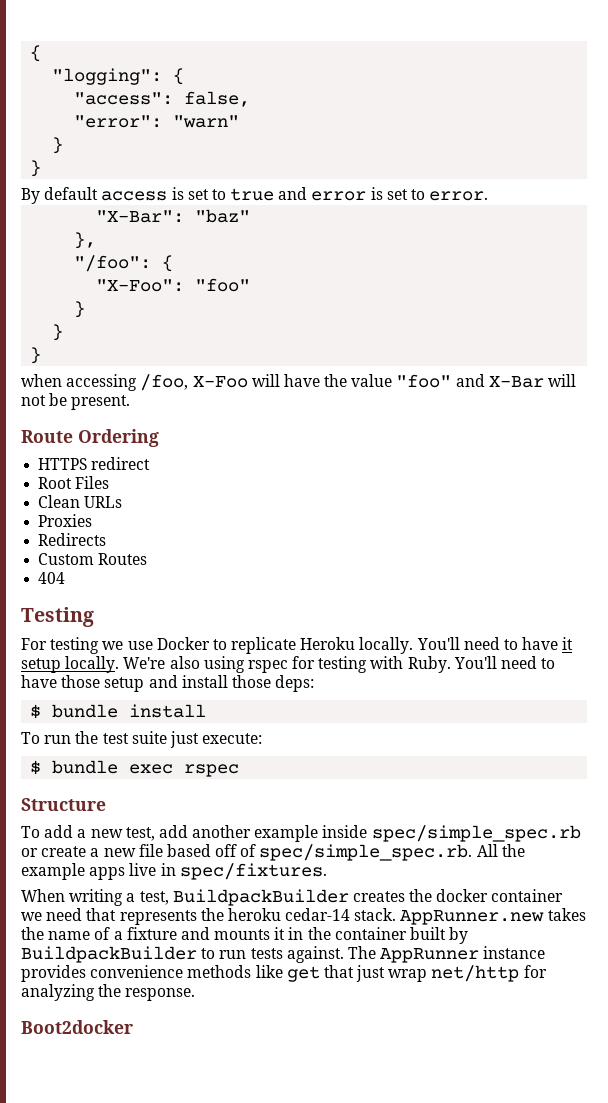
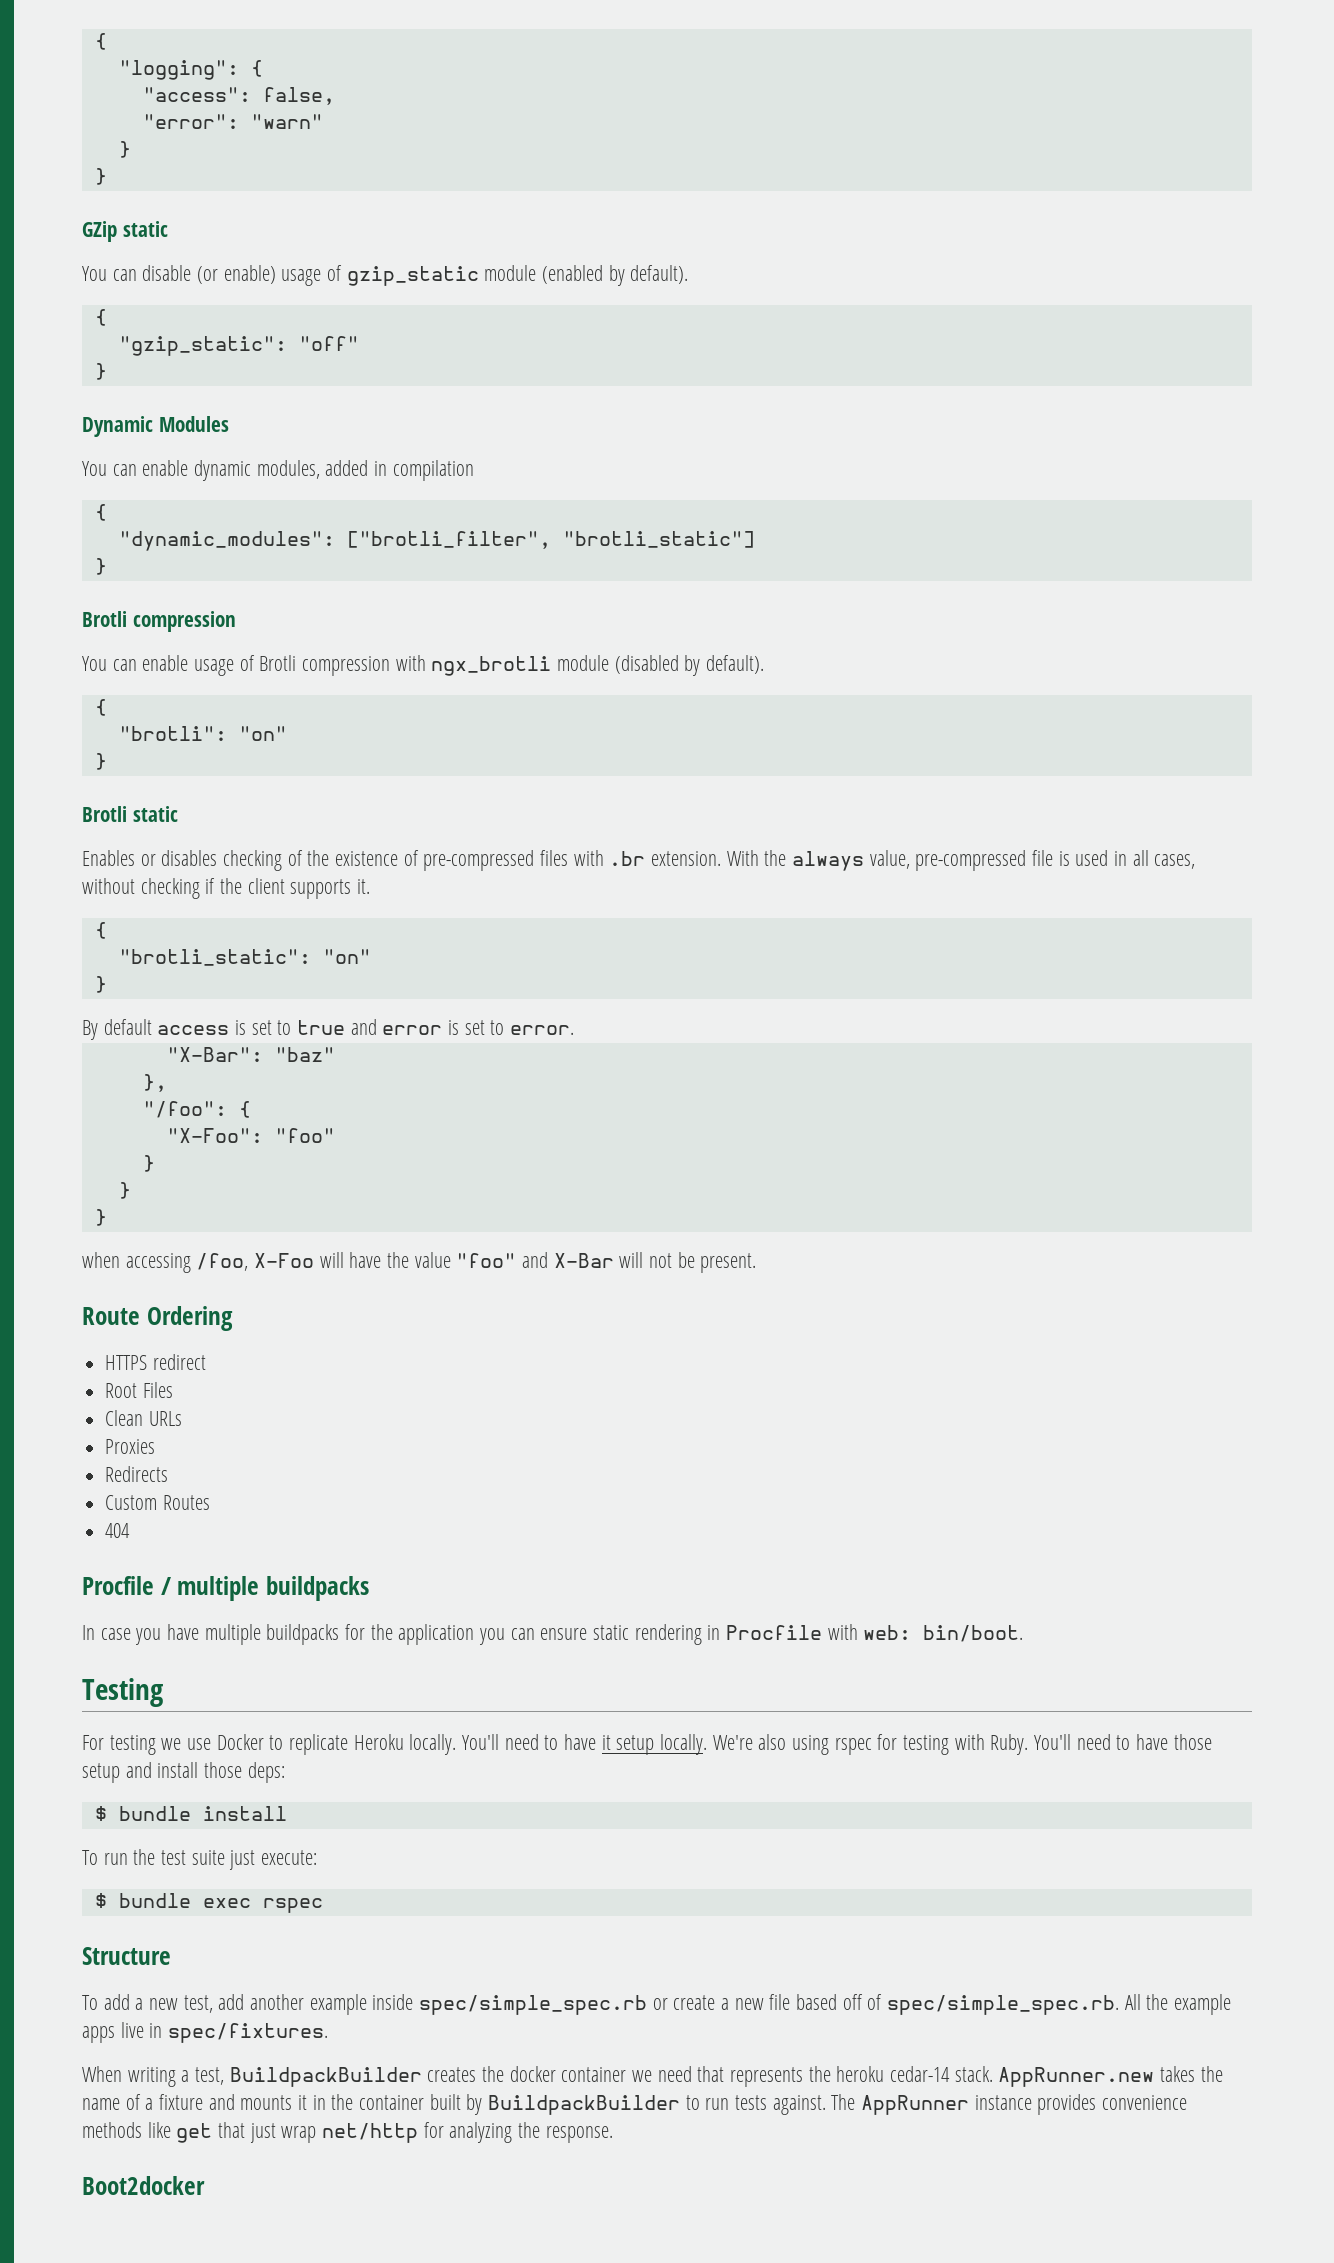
(42, 168) none -> [82,221,168,242] [82,265,689,286] [94,309,107,326] [118,336,359,356] [94,363,107,380] [82,416,229,437] [82,460,474,481] [94,504,107,521] [118,531,755,551] [94,558,107,575] [82,611,236,632] [82,655,765,676] [94,699,107,716] [118,726,287,741] [94,753,107,770] [82,806,178,822] [82,850,1196,871] [82,878,371,899] [94,922,107,939] [118,949,371,966] [94,976,107,993] // GZip static // You can disable (or enable) usage of gzip_static module (enabled by default). // { // "gzip_static": "off" // } // Dynamic Modules // You can enable dynamic modules, added in compilation // { // "dynamic_modules": ["brotli_filter", "brotli_static"] // } // Brotli compression // You can enable usage of Brotli compression with ngx_brotli module (disabled by default). // { // "brotli": "on" // } // Brotli static // Enables or disables checking of the existence of pre-compressed files with .br extension. With the always value, pre-compressed file is used in all cases, without checking if the client supports it. // { // "brotli_static": "on" // }
(66, 578) none -> [82,1576,369,1601] [82,1624,1024,1645] // Procfile / multiple buildpacks // In case you have multiple buildpacks for the application you can ensure static rendering in Procfile with web: bin/boot.

